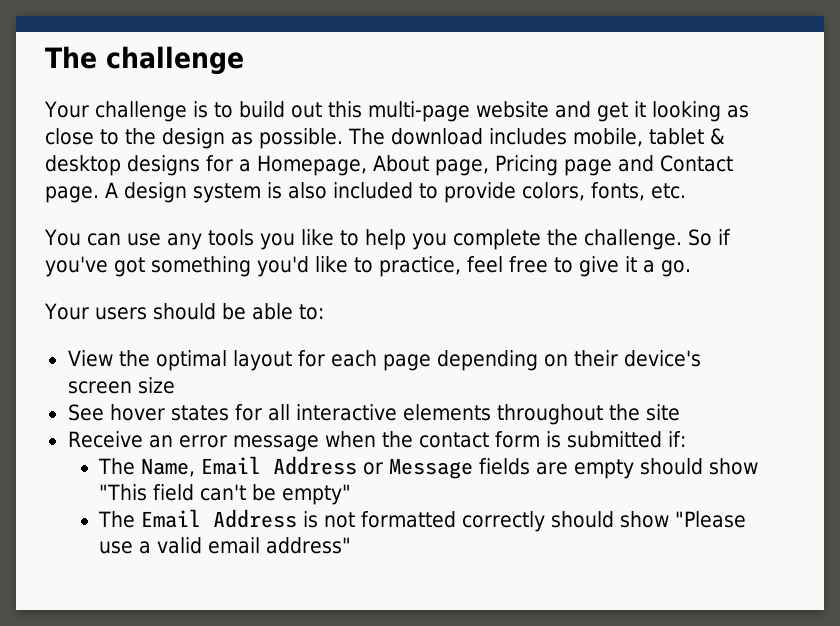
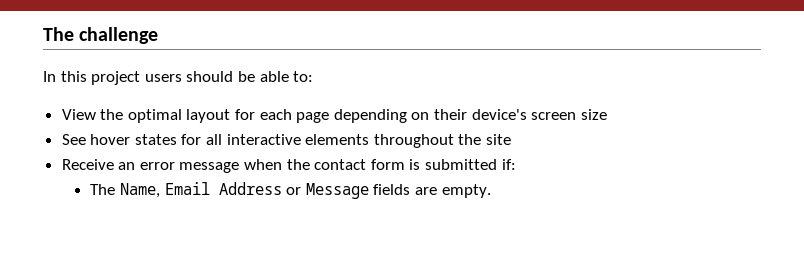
[44,101,749,122] [45,128,725,149] [45,155,733,176] [45,182,686,203] [44,229,731,250] [45,256,691,277] [44,303,89,320] Your challenge is to build out this multi-page website and get it looking as close to the design as possible. The download includes mobile, tablet & desktop designs for a Homepage, About page, Pricing page and Contact page. A design system is also included to provide colors, fonts, etc. // You can use any tools you like to help you complete the challenge. So if you've got something you'd like to practice, feel free to give it a go. // Your -> [43,71,141,85] In this project
[574,458,759,479] [99,484,352,505] [98,509,747,532] [99,537,352,554] empty should show "This field can't be empty" // The Email Address is not formatted correctly should show "Please use a valid email address" -> [441,184,491,198] empty.

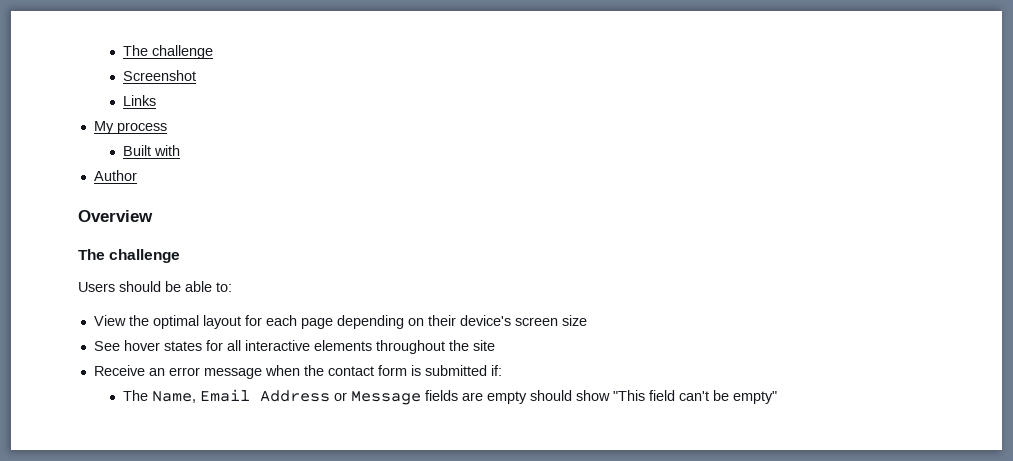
[43,27,159,44] [43,71,182,85] The challenge // In this project users -> [122,45,213,59] [122,70,196,81] [122,95,156,106] [93,121,167,134] [122,145,180,156] [93,170,137,181] [78,210,153,222] [78,249,181,263] [78,282,115,292] The challenge // Screenshot // Links // My process // Built with // Author // Overview // The challenge // Users
[441,184,491,198] empty. -> [486,390,777,404] empty should show "This field can't be empty"

